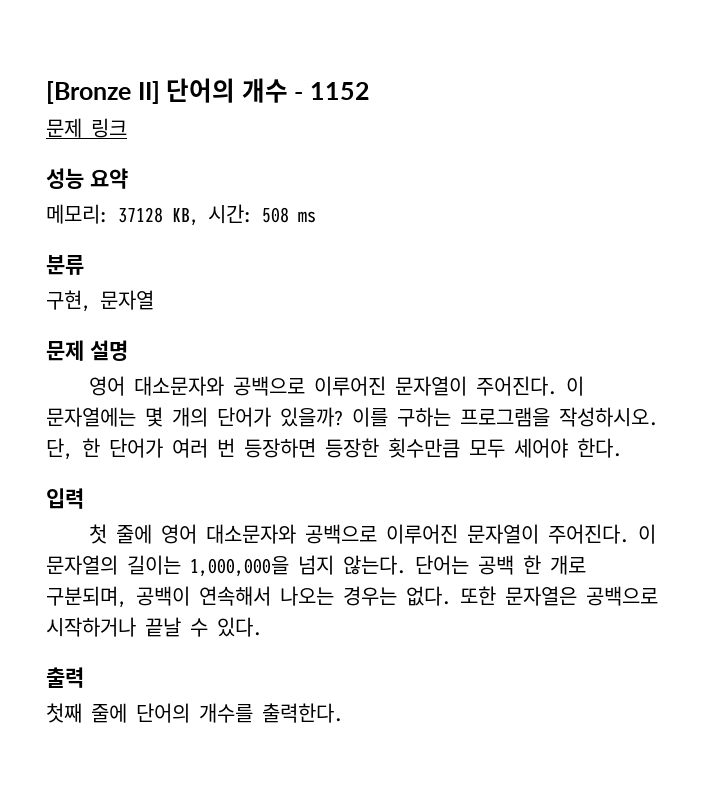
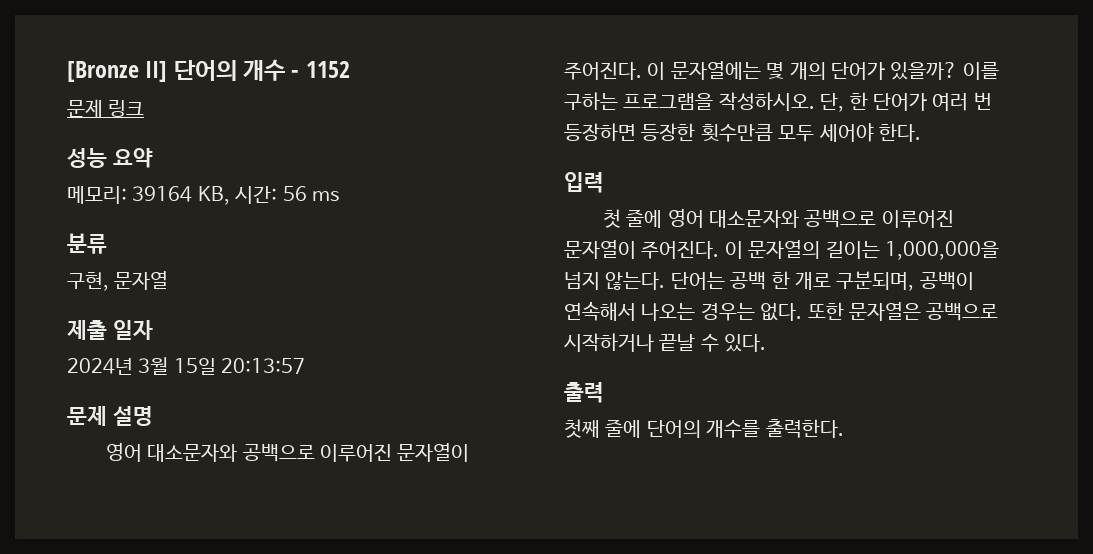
[118,207,163,223] 37128 -> [132,186,193,202] 39164
[262,207,289,223] 508 -> [282,186,307,201] 56
(154, 300) none -> [67,320,153,340] [67,357,306,375] // 제출 일자 // 2024년 3월 15일 20:13:57

